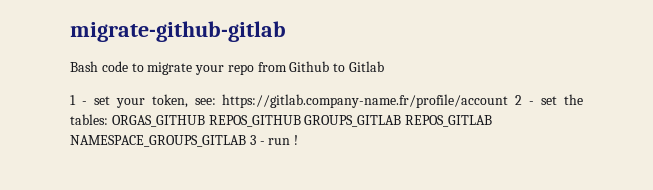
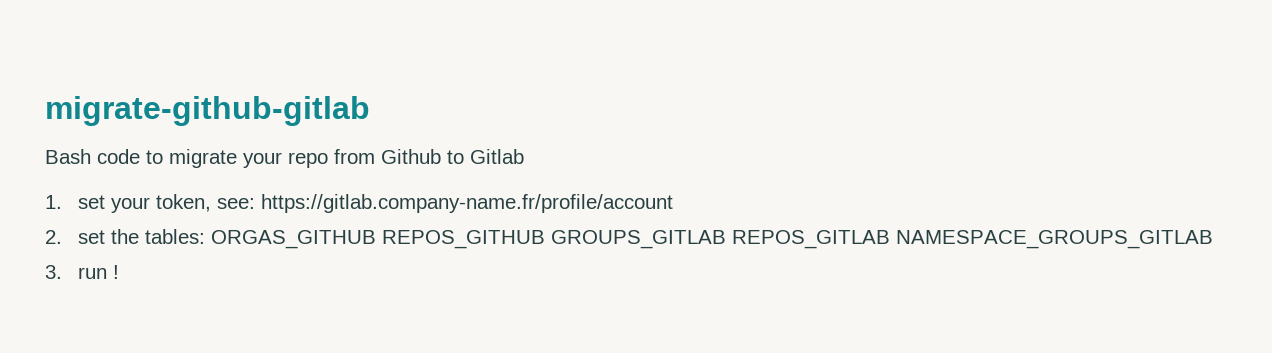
[70,95,87,105] 1 - -> [45,195,62,209] 1.
[515,95,535,105] 2 - -> [45,230,62,244] // 2.
[249,135,265,145] 3 - -> [45,265,62,279] // 3.

